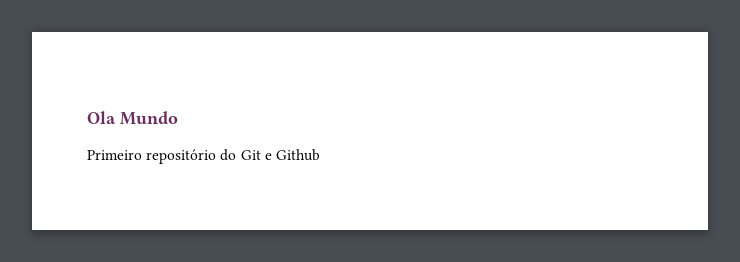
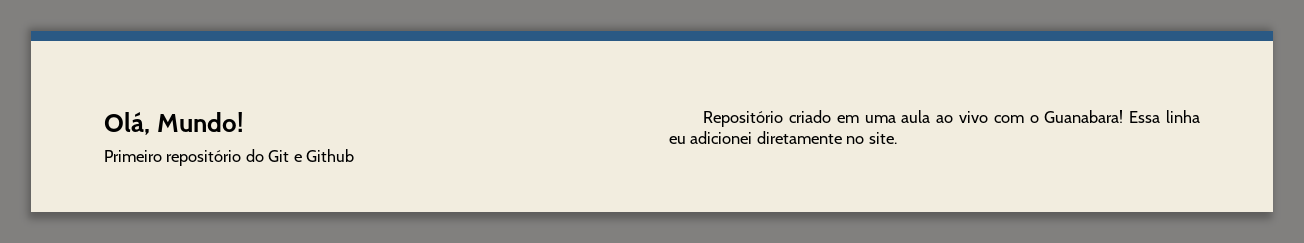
[87,111,178,125] Ola Mundo -> [104,112,245,135] Olá, Mundo!
(320, 155) none -> [703,110,1200,127] [669,131,897,144] // Repositório criado em uma aula ao vivo com o Guanabara! Essa linha eu adicionei diretamente no site.

